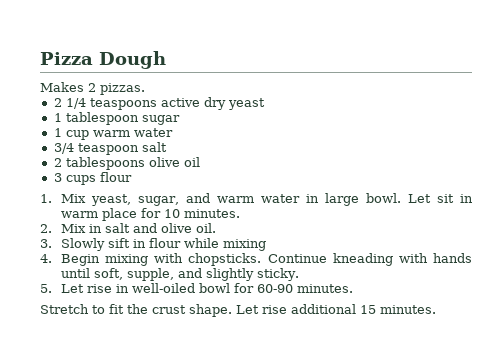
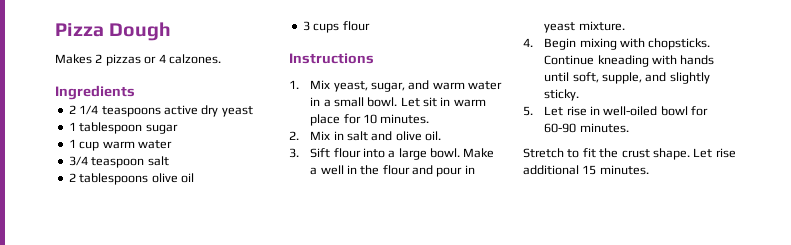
[100,83,145,95] pizzas. -> [105,54,221,66] [55,85,135,100] pizzas or 4 calzones. // Ingredients
(132, 177) none -> [289,53,374,64] // Instructions
[325,193,360,206] large -> [323,97,364,107] a small
[61,238,267,251] Slowly sift in flour while mixing -> [310,148,495,160] [310,165,475,177] [544,21,625,33] Sift flour into a large bowl. Make a well in the flour and pour in yeast mixture.

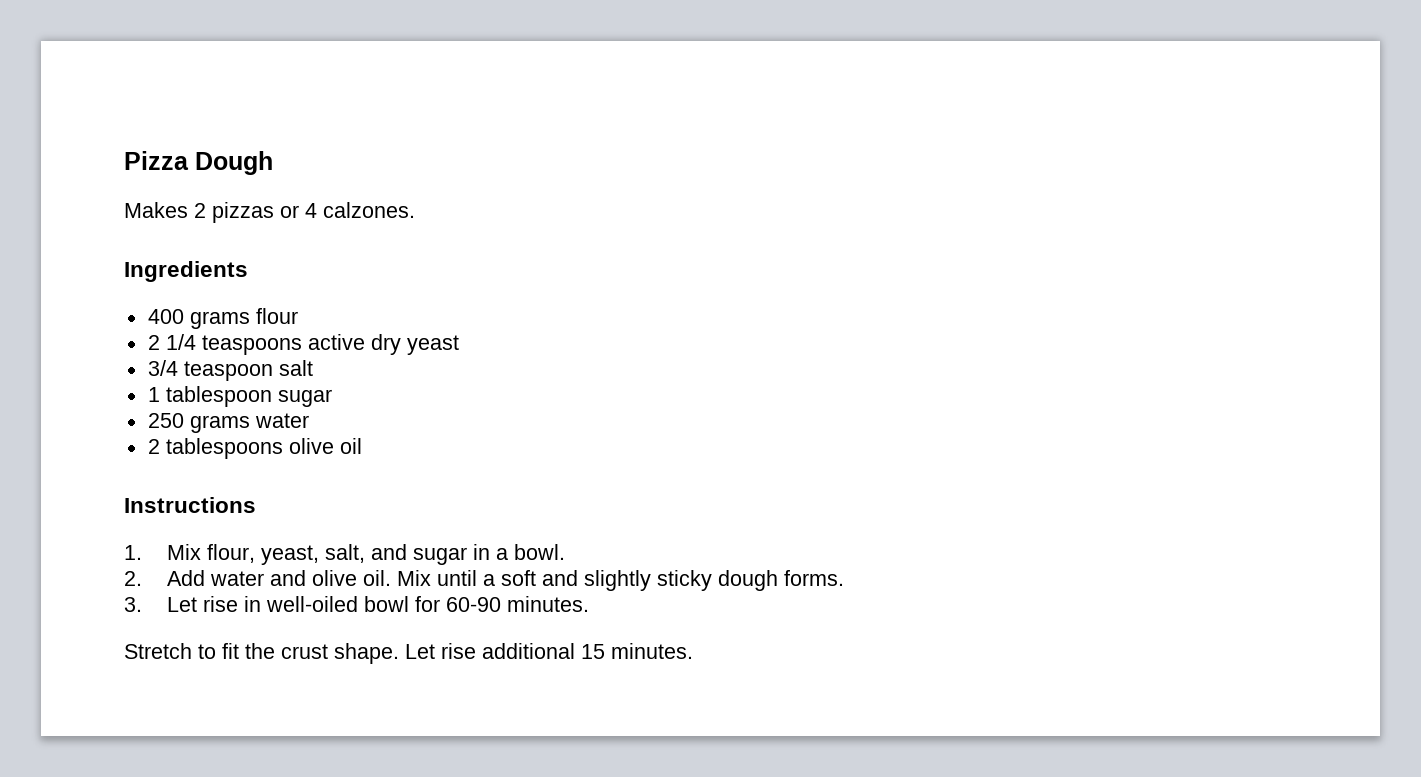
(135, 92) none -> [147,308,298,329] // 400 grams flour
(253, 111) none -> [147,360,313,381] // 3/4 teaspoon salt
[68,139,172,151] [68,156,169,168] 1 cup warm water // 3/4 teaspoon salt -> [147,413,309,433] 250 grams water
[302,21,370,33] // 3 cups flour -> (362, 446) none
[333,80,503,92] yeast, sugar, and warm water -> [206,544,467,565] flour, yeast, salt, and sugar
[333,97,486,107] [310,114,430,126] [289,131,442,141] [289,148,495,160] [310,165,475,177] [544,21,625,33] [523,38,711,50] [544,55,715,67] [544,72,710,84] [544,89,580,101] [523,106,533,116] small bowl. Let sit in warm place for 10 minutes. // 2. Mix in salt and olive oil. // 3. Sift flour into a large bowl. Make a well in the flour and pour in yeast mixture. // 4. Begin mixing with chopsticks. Continue kneading with hands until soft, supple, and slightly sticky. // 5. -> [513,544,565,560] [124,570,844,591] [124,597,142,612] bowl. // 2. Add water and olive oil. Mix until a soft and slightly sticky dough forms. // 3.

